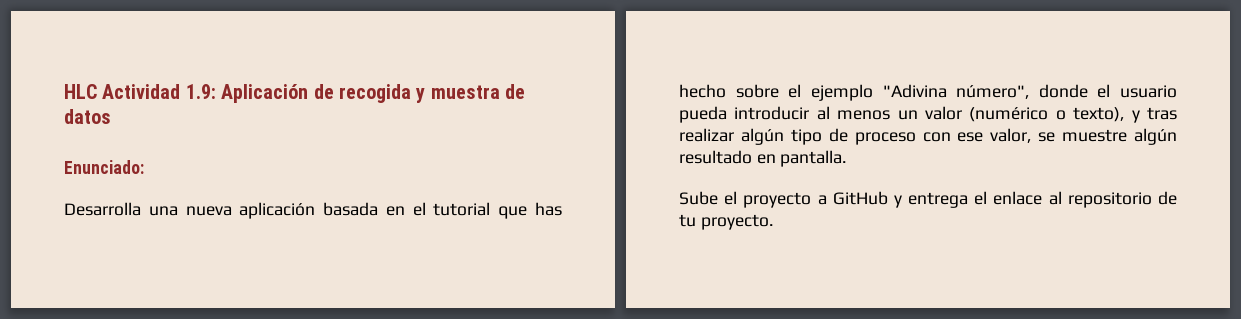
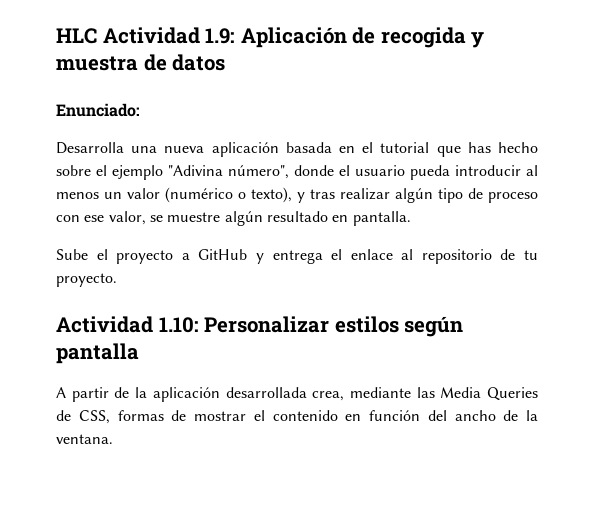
(773, 222) none -> [56,316,464,337] [56,343,139,364] [56,387,538,402] [56,410,538,424] [56,434,113,444] // Actividad 1.10: Personalizar estilos según pantalla // A partir de la aplicación desarrollada crea, mediante las Media Queries de CSS, formas de mostrar el contenido en función del ancho de la ventana.

